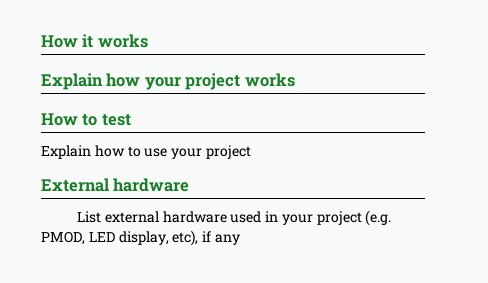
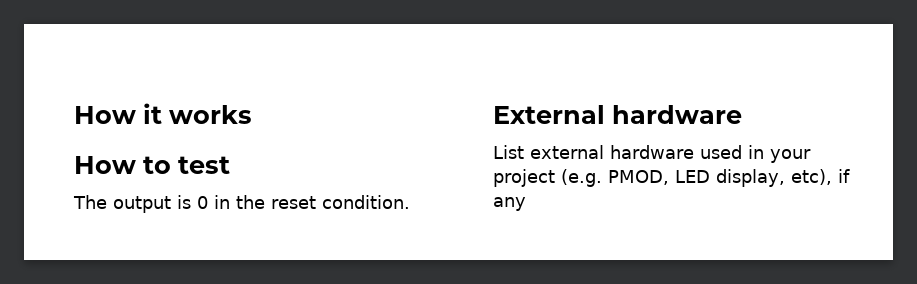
[41,73,295,90] [41,113,131,126] [41,145,251,159] Explain how your project works // How to test // Explain how to use your project -> [74,156,230,174] [73,195,410,213] How to test // The output is 0 in the reset condition.

